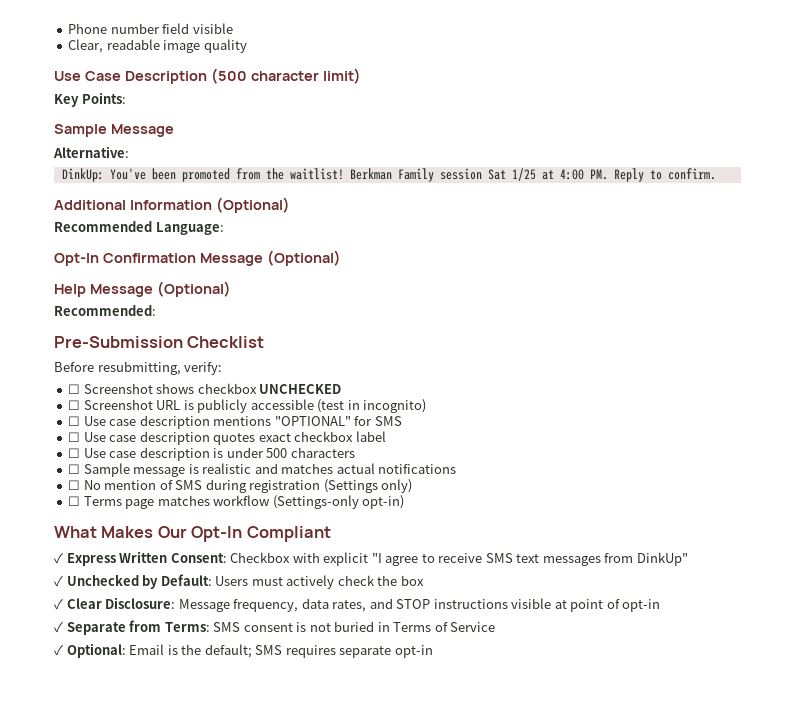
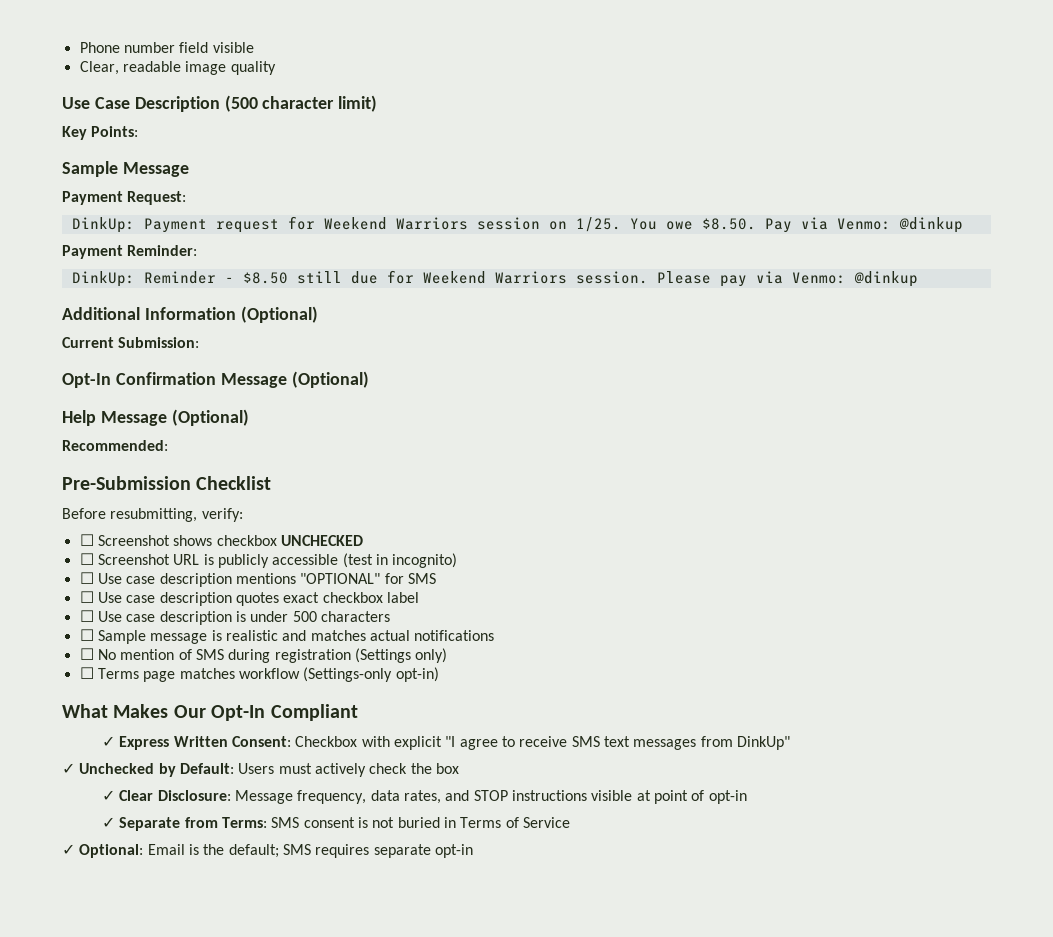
[53,146,129,158] [61,168,716,182] Alternative: // DinkUp: You've been promoted from the waitlist! Berkman Family session Sat 1/25 at 4:00 PM. Reply to confirm. -> [62,191,187,205] [71,216,963,233] [62,245,198,259] [71,270,918,287] Payment Request: // DinkUp: Payment request for Weekend Warriors session on 1/25. You owe $8.50. Pay via Venmo: @dinkup // Payment Reminder: // DinkUp: Reminder - $8.50 still due for Weekend Warriors session. Please pay via Venmo: @dinkup
[54,221,224,235] Recommended Language: -> [62,337,200,348] Current Submission:

